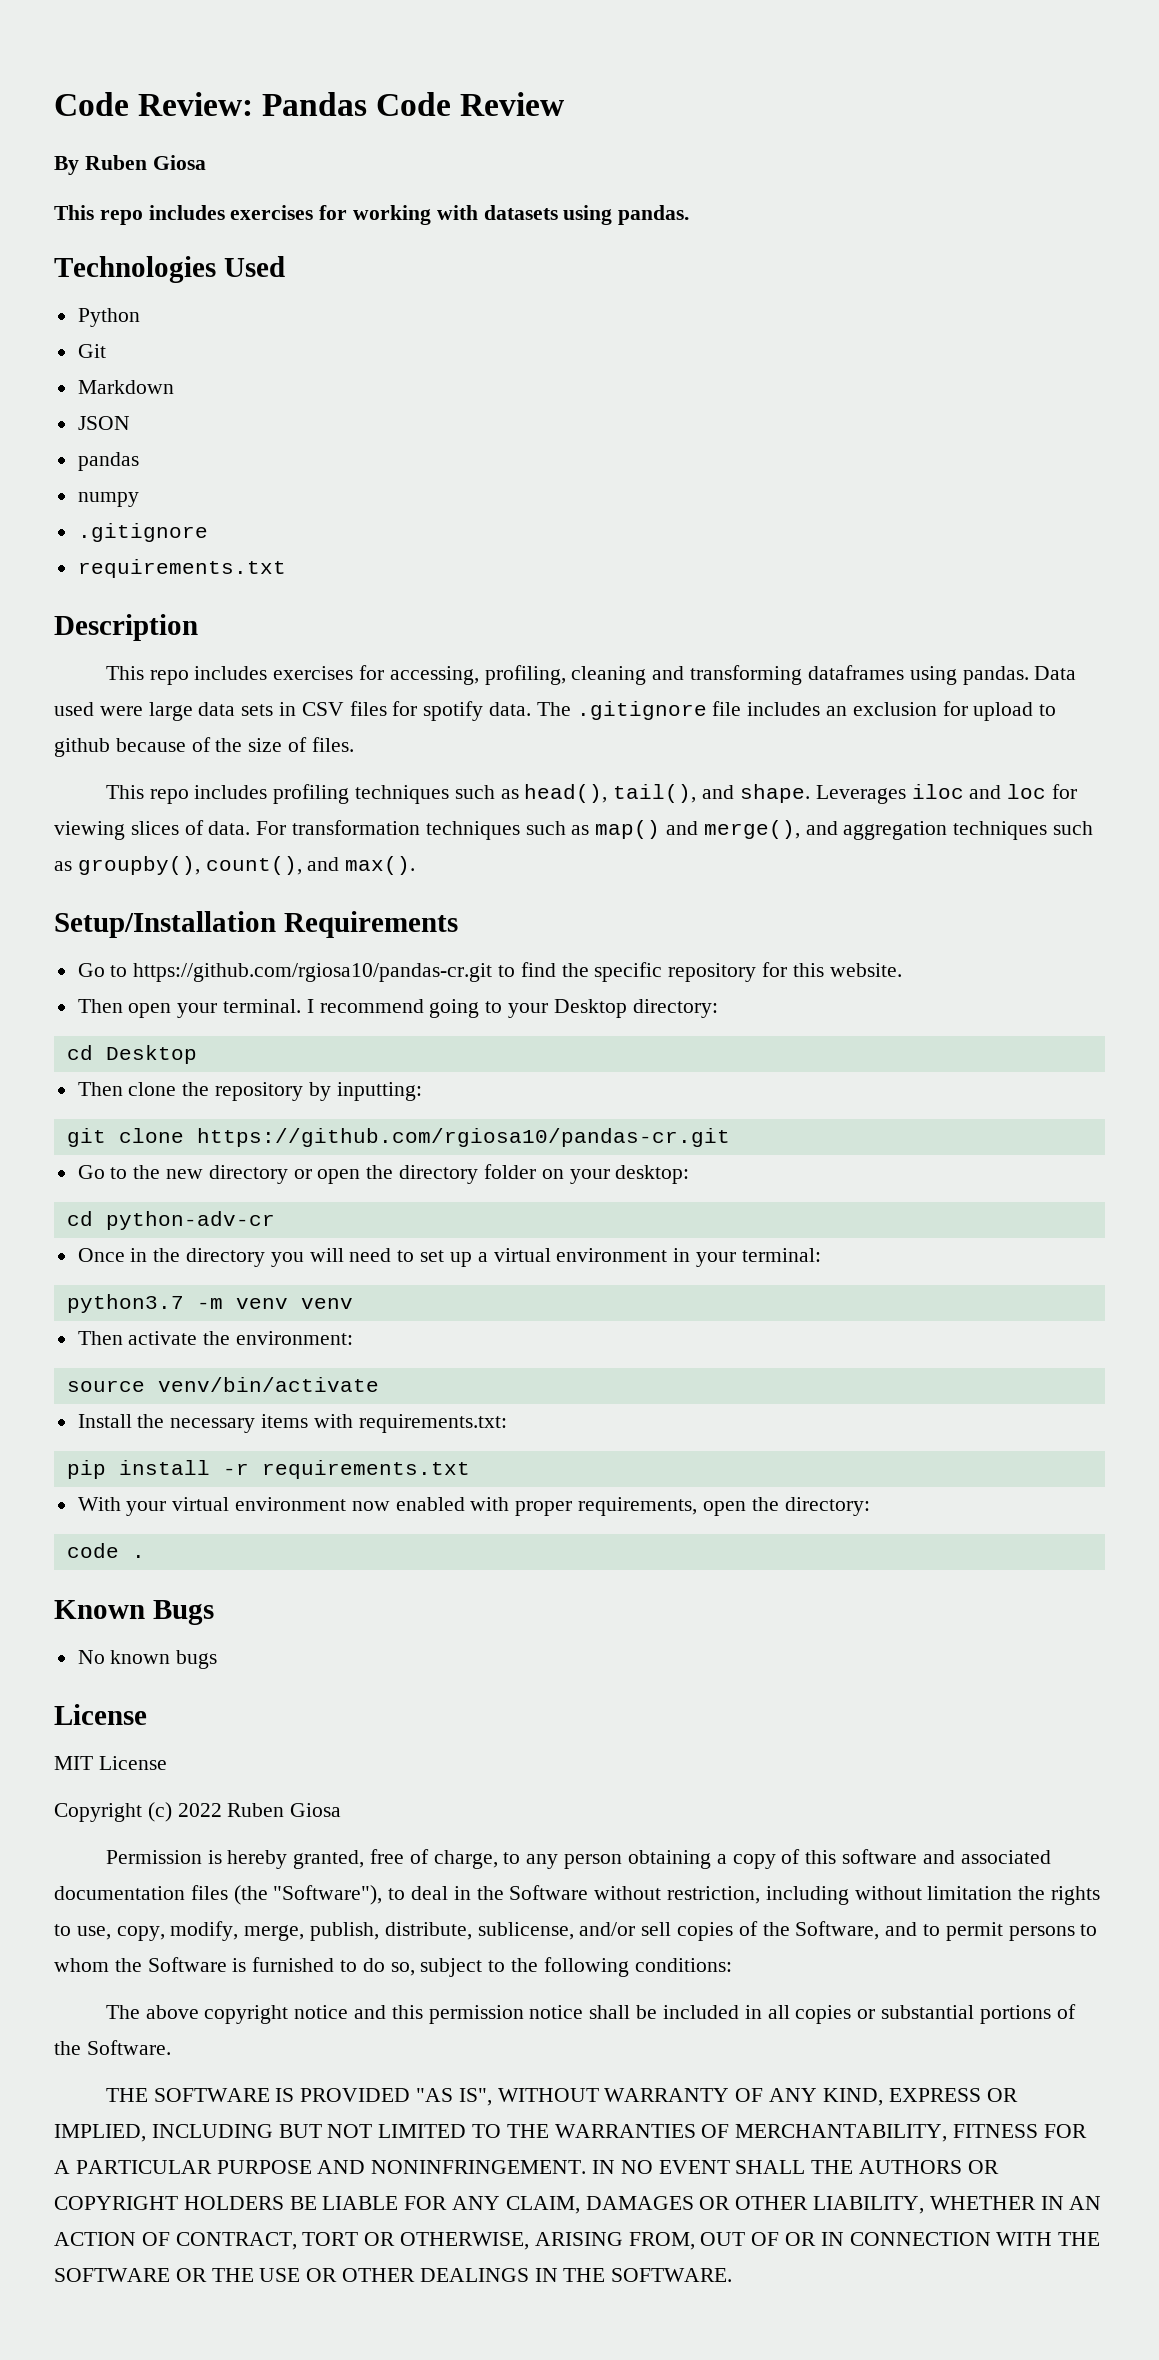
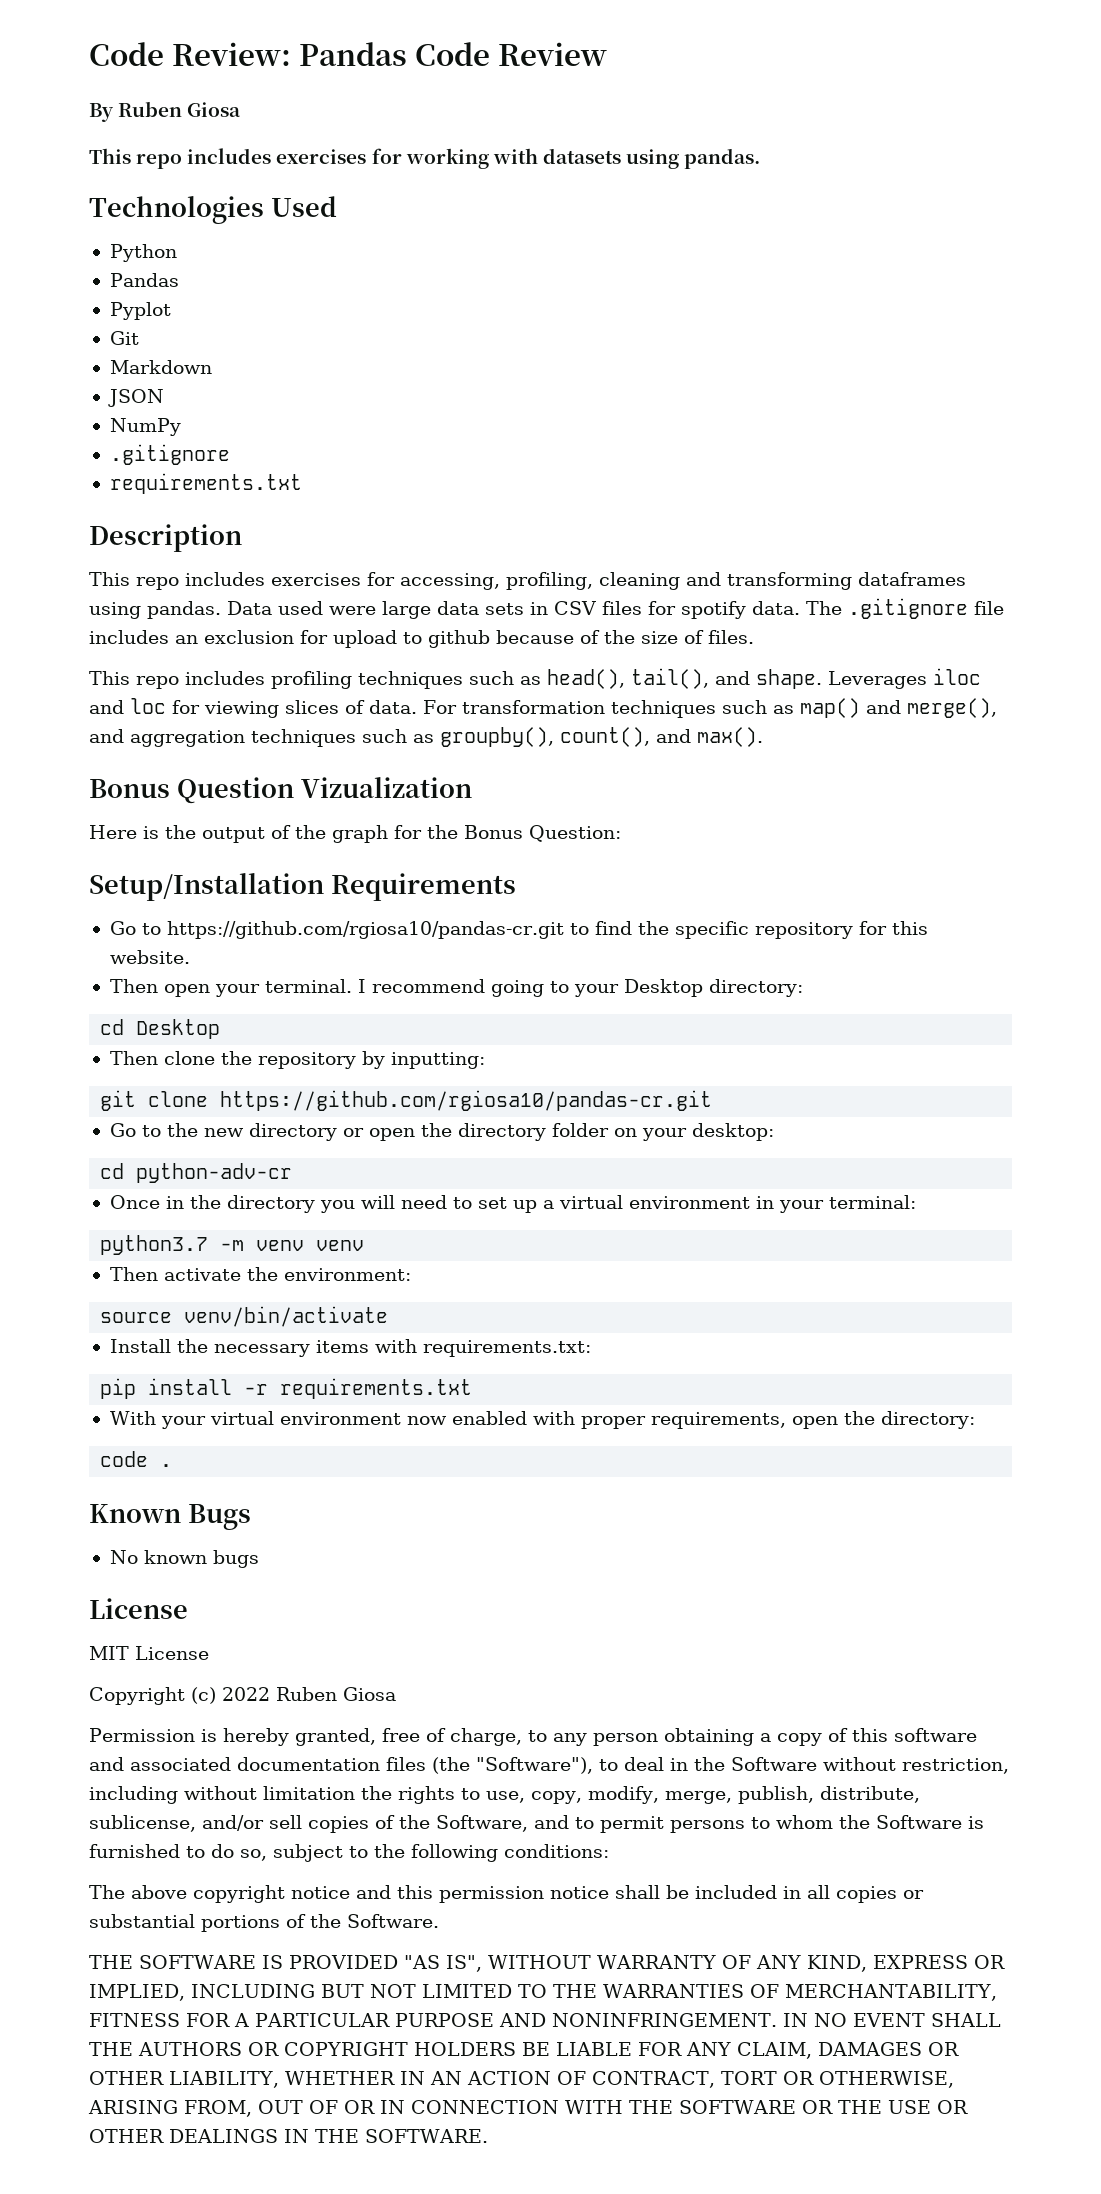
(140, 317) none -> [109,273,179,287] [109,302,171,320] // Pandas // Pyplot
[77,452,139,471] [77,492,139,507] pandas // numpy -> [109,418,181,436] NumPy
(416, 865) none -> [89,777,472,804] [89,825,621,843] // Bonus Question Vizualization // Here is the output of the graph for the Bonus Question:

